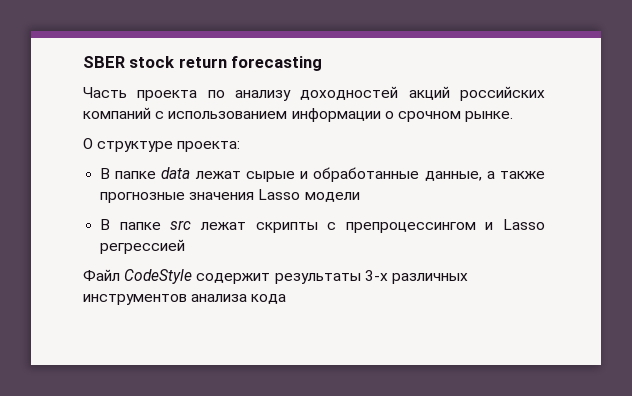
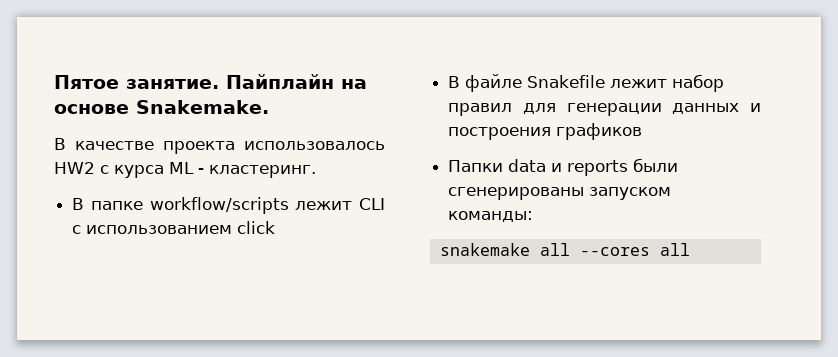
[83,56,323,71] [83,86,545,101] [83,107,514,122] [83,138,241,152] [100,167,545,182] [100,189,360,203] [100,219,545,233] [100,239,186,254] [83,269,468,284] [83,294,287,305] SBER stock return forecasting // Часть проекта по анализу доходностей акций российских компаний с использованием информации о срочном рынке. // О структуре проекта: // В папке data лежат сырые и обработанные данные, а также прогнозные значения Lasso модели // В папке src лежат скрипты с препроцессингом и Lasso регрессией // Файл CodeStyle содержит результаты 3-х различных инструментов анализа кода -> [54,74,367,89] [54,100,269,114] [54,138,385,154] [54,162,316,178] [72,197,385,214] [72,221,276,234] [448,74,725,92] [448,103,761,116] [448,123,643,140] [448,158,679,176] [448,187,672,200] [448,211,534,222] [439,243,690,256] Пятое занятие. Пайплайн на основе Snakemake. // В качестве проекта использовалось HW2 с курса ML - кластеринг. // В папке workflow/scripts лежит CLI с использованием click // В файле Snakefile лежит набор правил для генерации данных и построения графиков // Папки data и reports были сгенерированы запуском команды: // snakemake all --cores all

